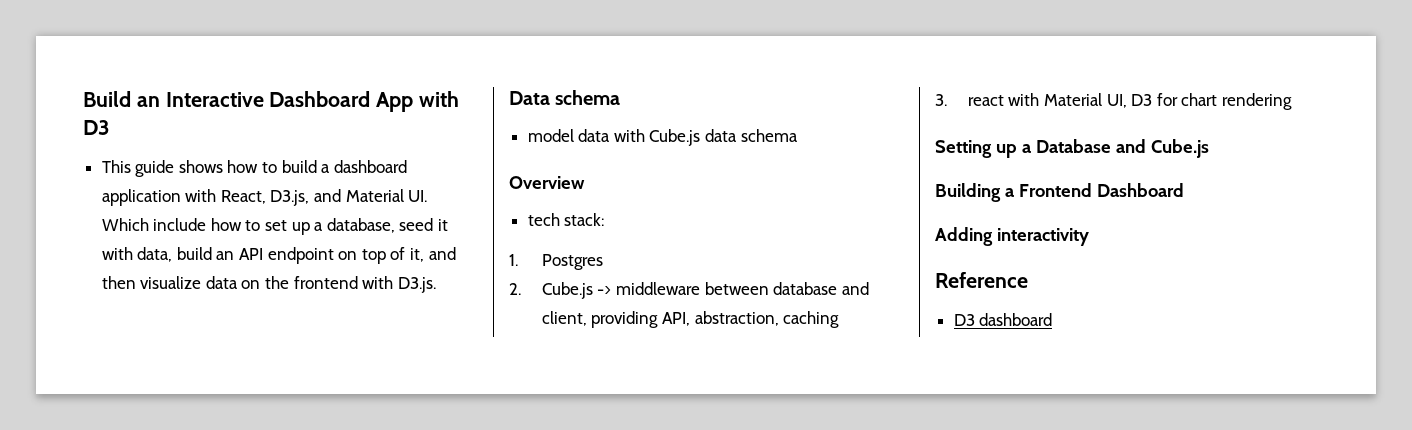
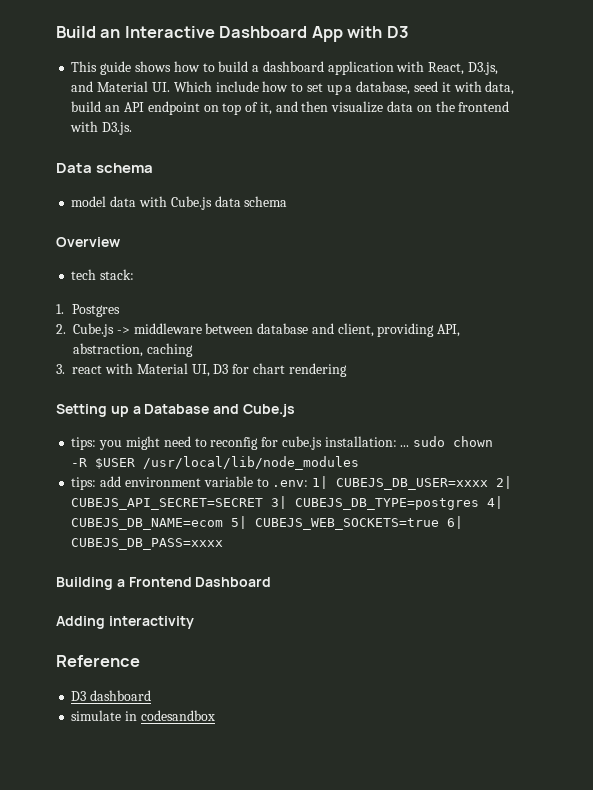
(1209, 148) none -> [71,436,494,450] [71,456,360,470] [71,476,513,490] [71,496,504,510] [71,516,464,530] [71,538,224,550] // tips: you might need to reconfig for cube.js installation: ... sudo chown -R $USER /usr/local/lib/node_modules // tips: add environment variable to .env: 1| CUBEJS_DB_USER=xxxx 2| CUBEJS_API_SECRET=SECRET 3| CUBEJS_DB_TYPE=postgres 4| CUBEJS_DB_NAME=ecom 5| CUBEJS_WEB_SOCKETS=true 6| CUBEJS_DB_PASS=xxxx
(1053, 319) none -> [71,710,215,721] // simulate in codesandbox

